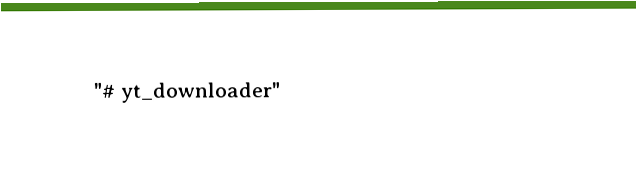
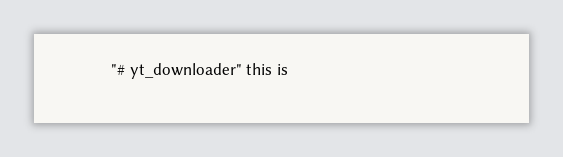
(281, 92) none -> [246,63,288,75] this is

